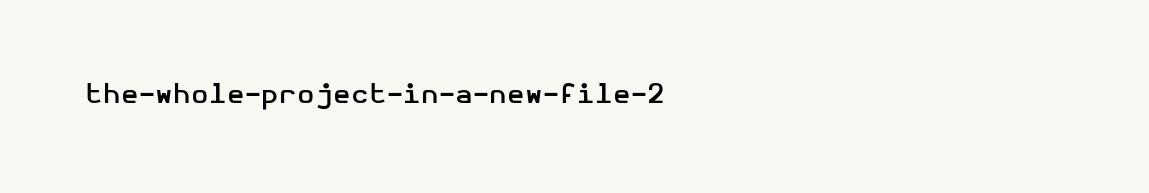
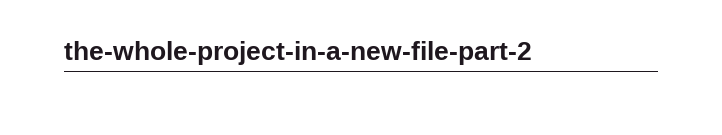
[85,83,665,110] the-whole-project-in-a-new-file-2 -> [64,41,532,65] the-whole-project-in-a-new-file-part-2

